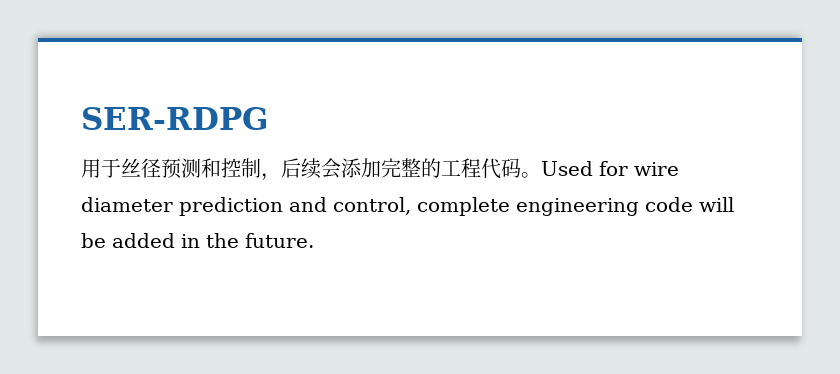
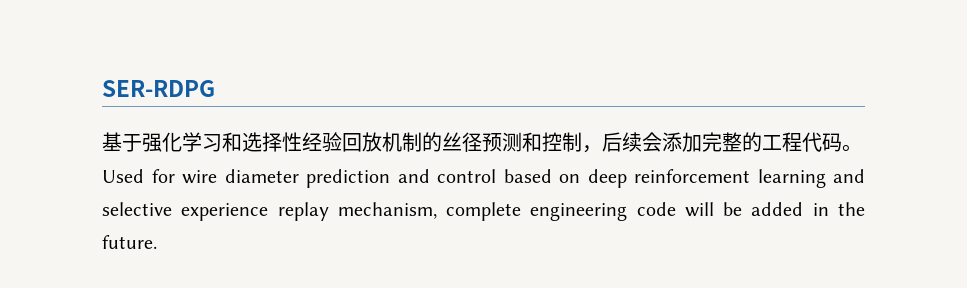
[81,158,121,178] 用于 -> [102,132,442,152] 基于强化学习和选择性经验回放机制的
[333,197,411,215] control, -> [437,169,865,188] [102,202,437,221] control based on deep reinforcement learning and selective experience replay mechanism,

